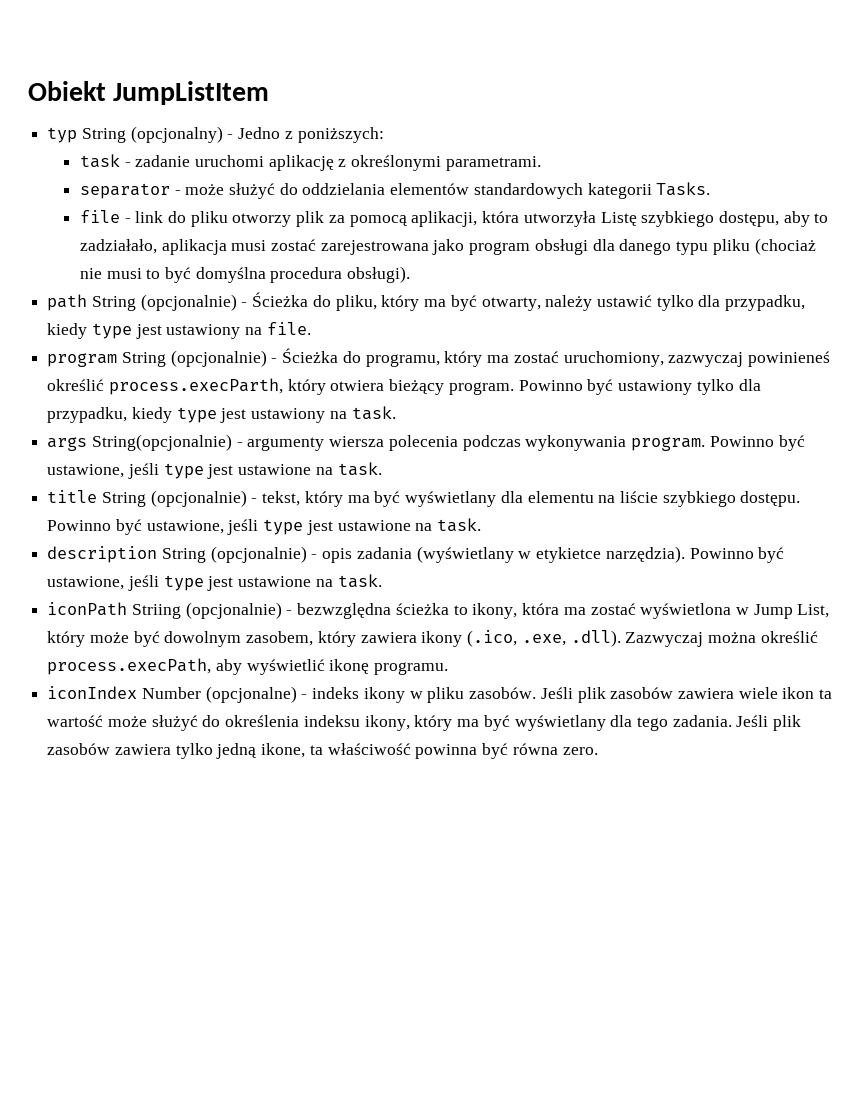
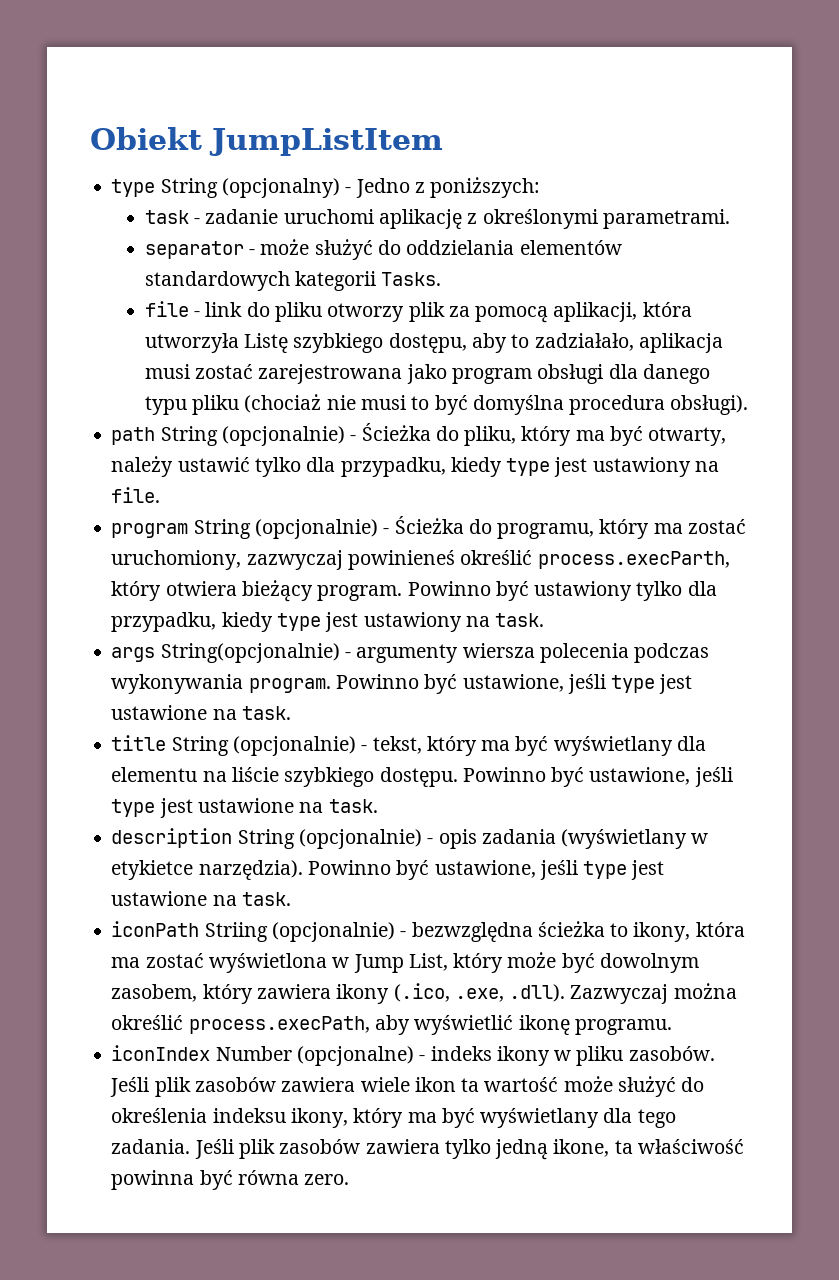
[47,127,78,143] typ -> [111,179,156,197] type

